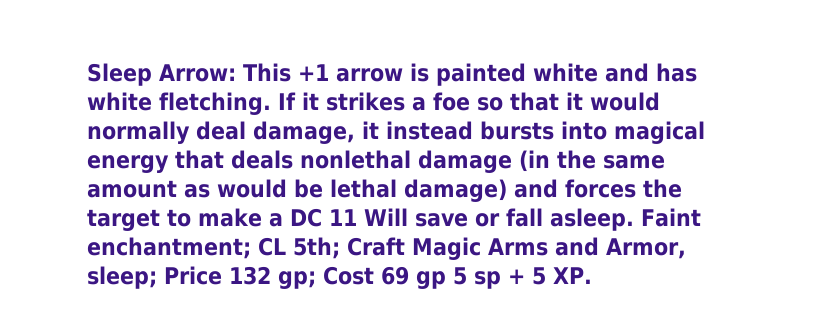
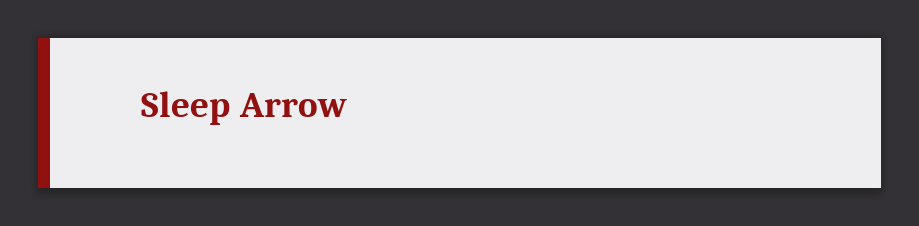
[159,63,697,86] [87,92,660,115] [87,121,705,144] [87,150,665,173] [87,179,682,202] [87,208,701,231] [87,237,686,260] [87,266,592,289] Arrow: This +1 arrow is painted white and has white fletching. If it strikes a foe so that it would normally deal damage, it instead bursts into magical energy that deals nonlethal damage (in the same amount as would be lethal damage) and forces the target to make a DC 11 Will save or fall asleep. Faint enchantment; CL 5th; Craft Magic Arms and Armor, sleep; Price 132 gp; Cost 69 gp 5 sp + 5 XP. -> [238,93,347,117] Arrow

